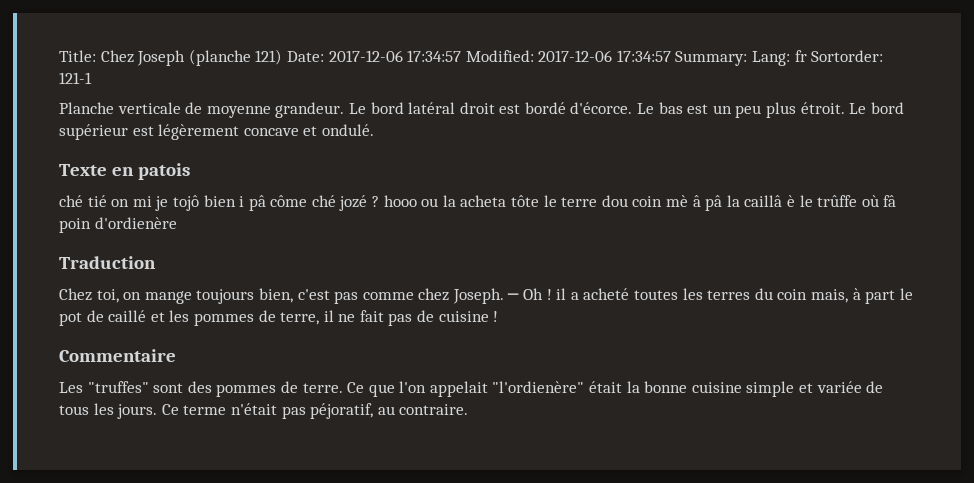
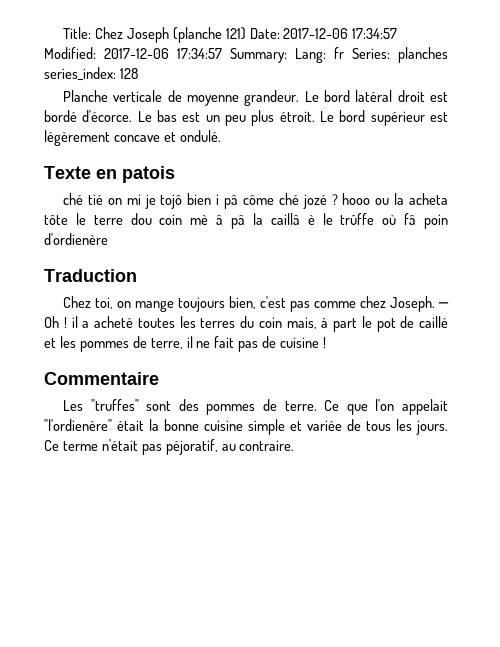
[811,50,884,62] [59,72,92,84] Sortorder: 121-1 -> [352,47,448,63] [44,67,138,81] Series: planches series_index: 128

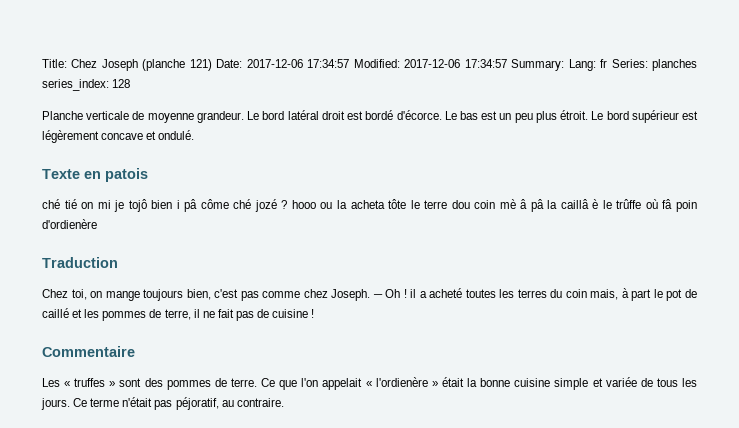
[90,399,139,411] "truffes" -> [64,378,116,387] « truffes »
[44,419,112,431] "l'ordienère" -> [365,377,438,387] « l'ordienère »

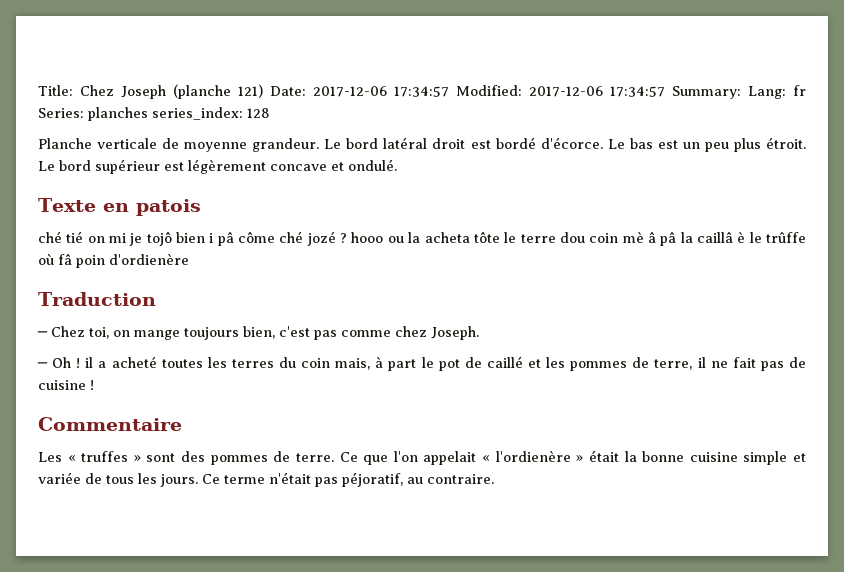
(118, 262) none -> [37,331,48,337] ─
(371, 295) none -> (479, 333) //

